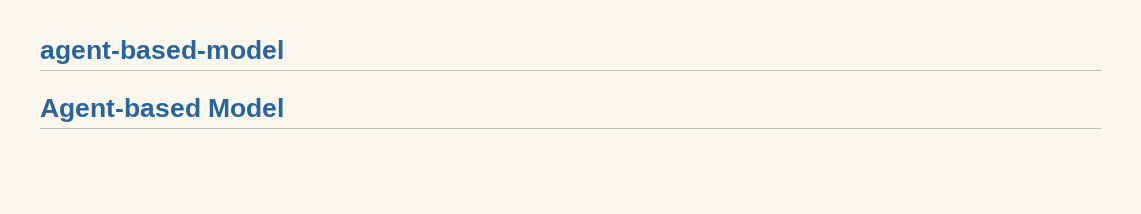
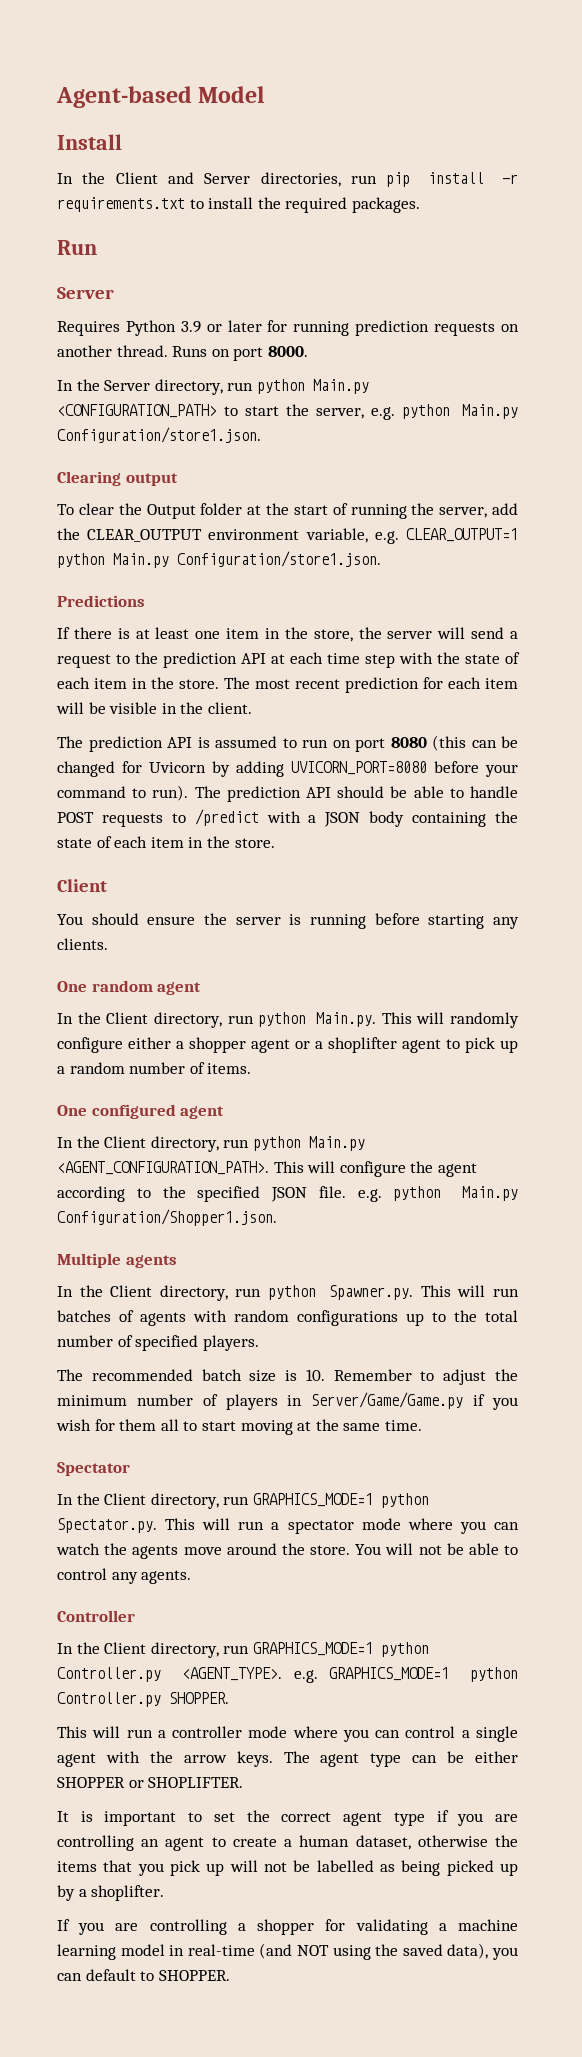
[40,40,284,64] agent-based-model // -> (56, 97) none
(285, 107) none -> [57,134,122,150] [57,172,518,187] [57,197,420,213] [57,240,97,255] [57,287,114,299] [57,320,519,336] [57,345,308,361] [57,379,369,395] [57,404,518,420] [57,427,261,443] [57,471,178,486] [57,503,518,519] [57,528,518,544] [57,551,381,568] [57,595,145,607] [57,627,518,642] [57,652,520,668] [57,677,518,693] [56,702,252,714] [57,735,518,752] [57,761,518,777] [57,785,518,802] [57,809,519,827] [57,836,275,848] [57,879,107,892] [57,913,519,929] [57,938,108,950] [57,980,202,995] [57,1012,519,1028] [57,1037,518,1053] [57,1062,252,1074] [57,1104,225,1119] [57,1136,365,1152] [57,1161,477,1177] [57,1186,518,1202] [57,1209,277,1226] [57,1253,177,1268] [57,1285,519,1301] [57,1310,518,1326] [57,1335,259,1351] [57,1369,518,1385] [57,1392,518,1410] [56,1419,422,1435] [57,1462,130,1476] [57,1493,429,1509] [57,1518,519,1534] [56,1543,518,1559] [57,1568,192,1584] [57,1610,135,1622] [57,1642,429,1658] [57,1667,518,1683] [57,1692,229,1707] [57,1726,518,1742] [57,1751,518,1767] [57,1777,244,1788] [57,1810,519,1826] [57,1835,518,1851] [57,1860,518,1876] [57,1885,165,1901] [57,1919,518,1935] [57,1943,519,1960] [57,1969,230,1981] // Install // In the Client and Server directories, run pip install -r requirements.txt to install the required packages. // Run // Server // Requires Python 3.9 or later for running prediction requests on another thread. Runs on port 8000. // In the Server directory, run python Main.py <CONFIGURATION_PATH> to start the server, e.g. python Main.py Configuration/store1.json. // Clearing output // To clear the Output folder at the start of running the server, add the CLEAR_OUTPUT environment variable, e.g. CLEAR_OUTPUT=1 python Main.py Configuration/store1.json. // Predictions // If there is at least one item in the store, the server will send a request to the prediction API at each time step with the state of each item in the store. The most recent prediction for each item will be visible in the client. // The prediction API is assumed to run on port 8080 (this can be changed for Uvicorn by adding UVICORN_PORT=8080 before your command to run). The prediction API should be able to handle POST requests to /predict with a JSON body containing the state of each item in the store. // Client // You should ensure the server is running before starting any clients. // One random agent // In the Client directory, run python Main.py. This will randomly configure either a shopper agent or a shoplifter agent to pick up a random number of items. // One configured agent // In the Client directory, run python Main.py <AGENT_CONFIGURATION_PATH>. This will configure the agent according to the specified JSON file. e.g. python Main.py Configuration/Shopper1.json. // Multiple agents // In the Client directory, run python Spawner.py. This will run batches of agents with random configurations up to the total number of specified players. // The recommended batch size is 10. Remember to adjust the minimum number of players in Server/Game/Game.py if you wish for them all to start moving at the same time. // Spectator // In the Client directory, run GRAPHICS_MODE=1 python Spectator.py. This will run a spectator mode where you can watch the agents move around the store. You will not be able to control any agents. // Controller // In the Client directory, run GRAPHICS_MODE=1 python Controller.py <AGENT_TYPE>. e.g. GRAPHICS_MODE=1 python Controller.py SHOPPER. // This will run a controller mode where you can control a single agent with the arrow keys. The agent type can be either SHOPPER or SHOPLIFTER. // It is important to set the correct agent type if you are controlling an agent to create a human dataset, otherwise the items that you pick up will not be labelled as being picked up by a shoplifter. // If you are controlling a shopper for validating a machine learning model in real-time (and NOT using the saved data), you can default to SHOPPER.

